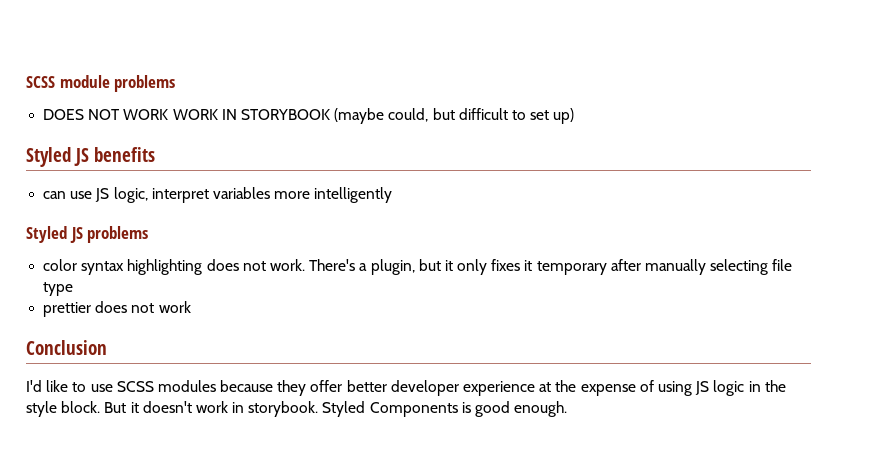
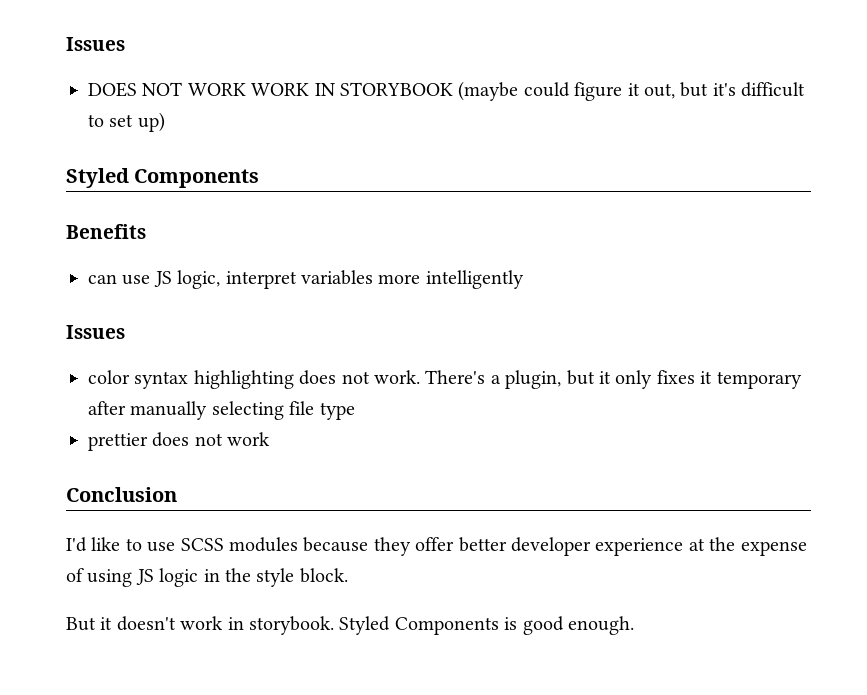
[26,75,176,92] SCSS module problems -> [66,37,125,51] Issues
[388,108,455,122] could, but -> [523,82,736,101] could figure it out, but it's
[74,147,156,166] JS benefits -> [134,169,260,188] [66,224,146,239] Components // Benefits
[26,226,149,243] Styled JS problems -> [66,325,125,339] Issues
(101, 407) none -> (348, 575) //

